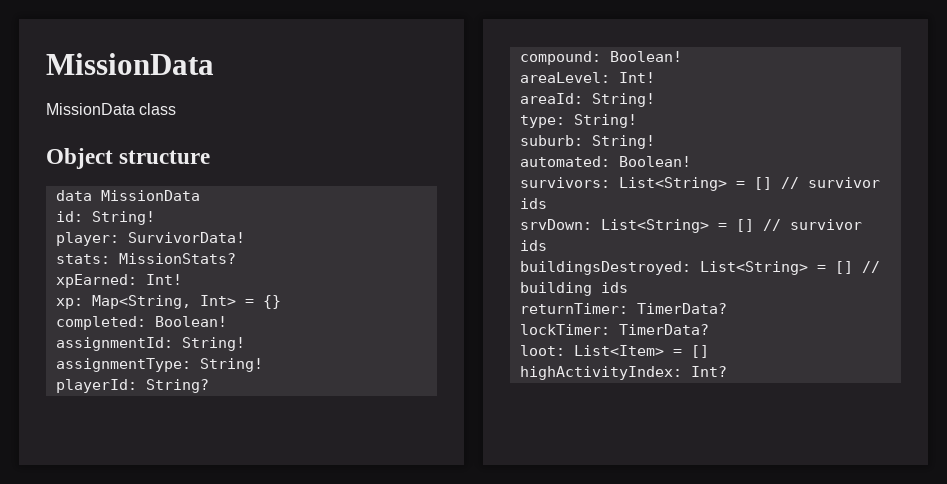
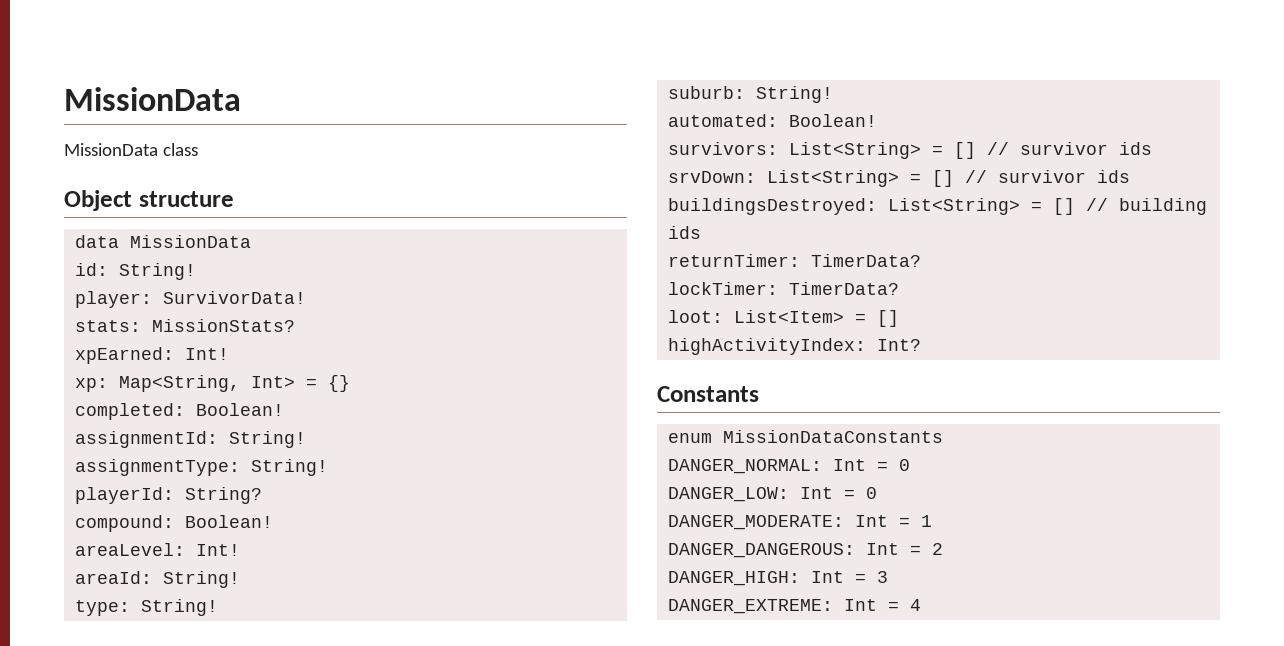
(727, 371) none -> [657,386,759,402] [668,430,944,443] [668,459,911,474] [668,487,878,502] [668,515,933,530] [668,543,944,558] [668,571,889,586] [668,599,922,614] // Constants // enum MissionDataConstants // DANGER_NORMAL: Int = 0 // DANGER_LOW: Int = 0 // DANGER_MODERATE: Int = 1 // DANGER_DANGEROUS: Int = 2 // DANGER_HIGH: Int = 3 // DANGER_EXTREME: Int = 4

